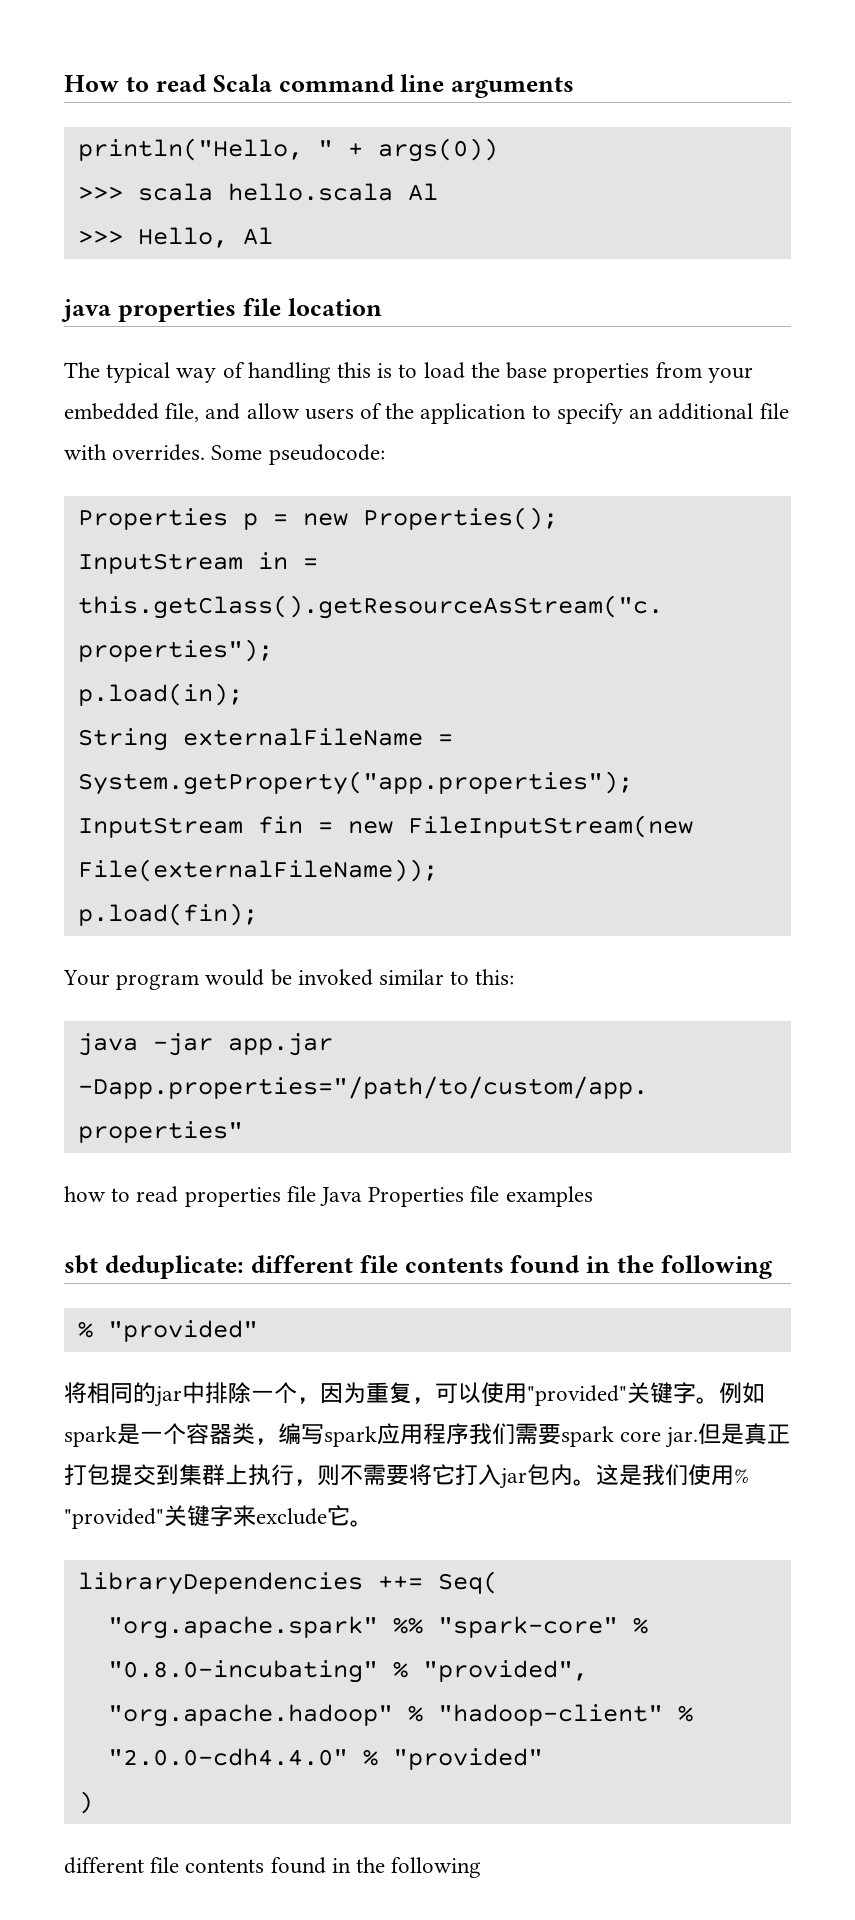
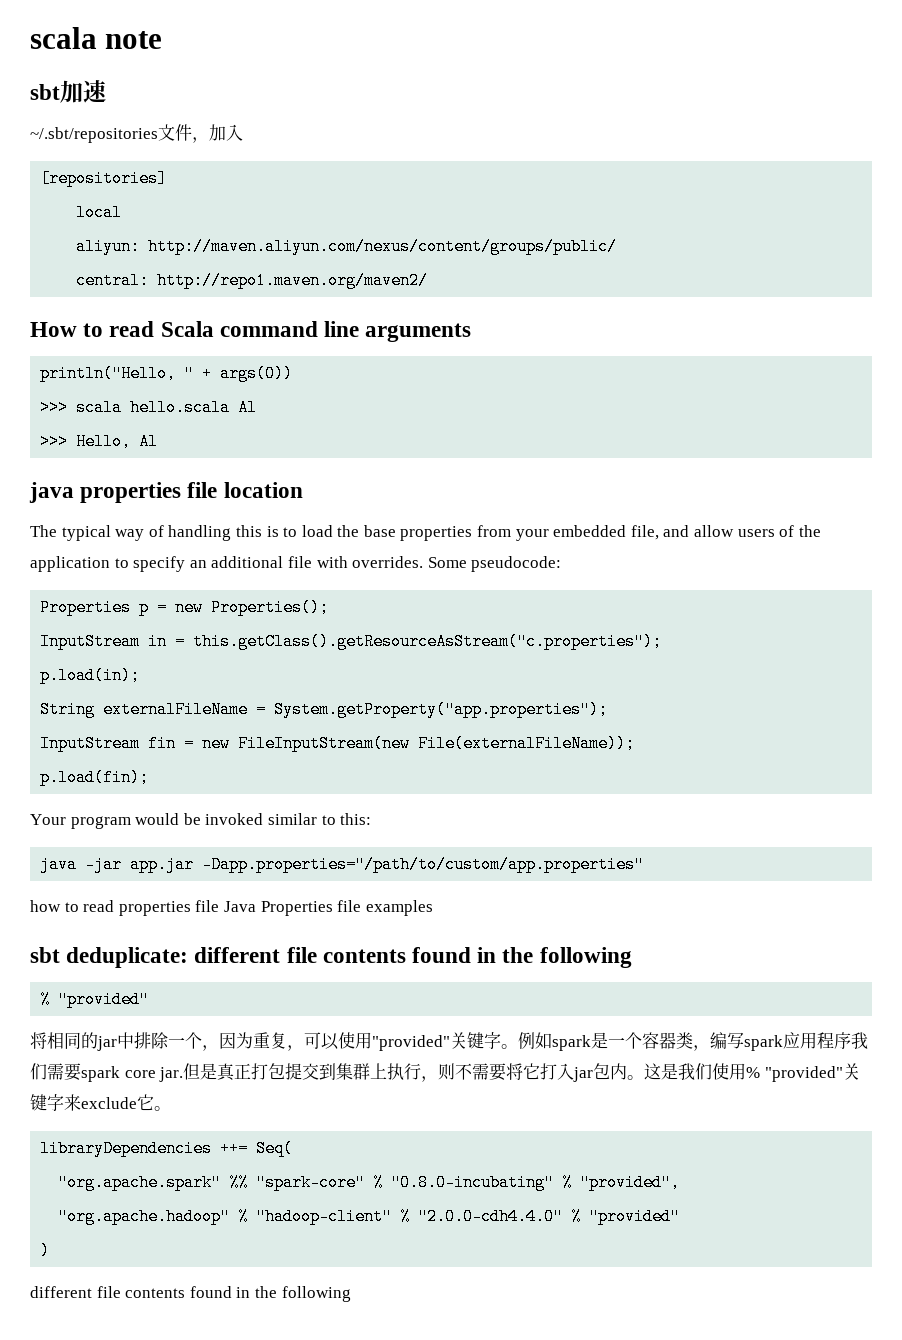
(64, 83) none -> [30,27,163,49] [30,80,107,103] [30,124,243,143] [40,170,168,187] [76,204,123,221] [76,238,618,255] [76,272,429,289] scala note // sbt加速 // ~/.sbt/repositories文件，加入 // [repositories] // local // aliyun: http://maven.aliyun.com/nexus/content/groups/public/ // central: http://repo1.maven.org/maven2/ //

